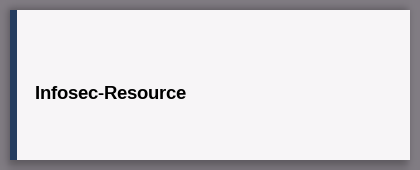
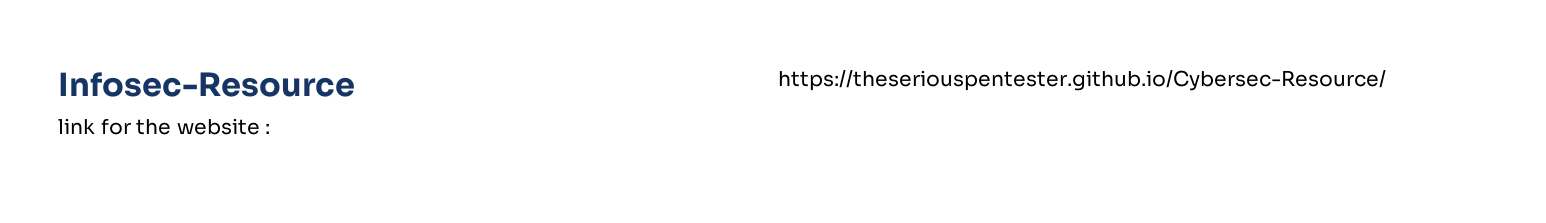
(186, 92) none -> [58,118,271,135] [778,70,1386,91] // link for the website : https://theseriouspentester.github.io/Cybersec-Resource/

